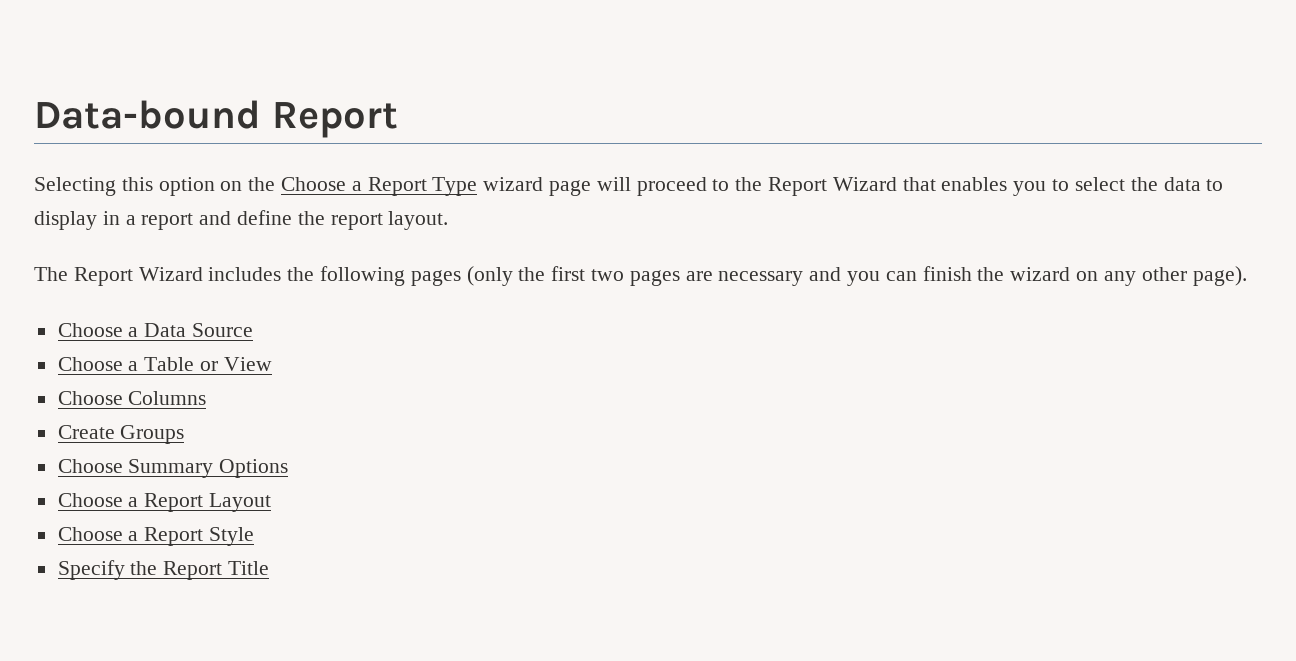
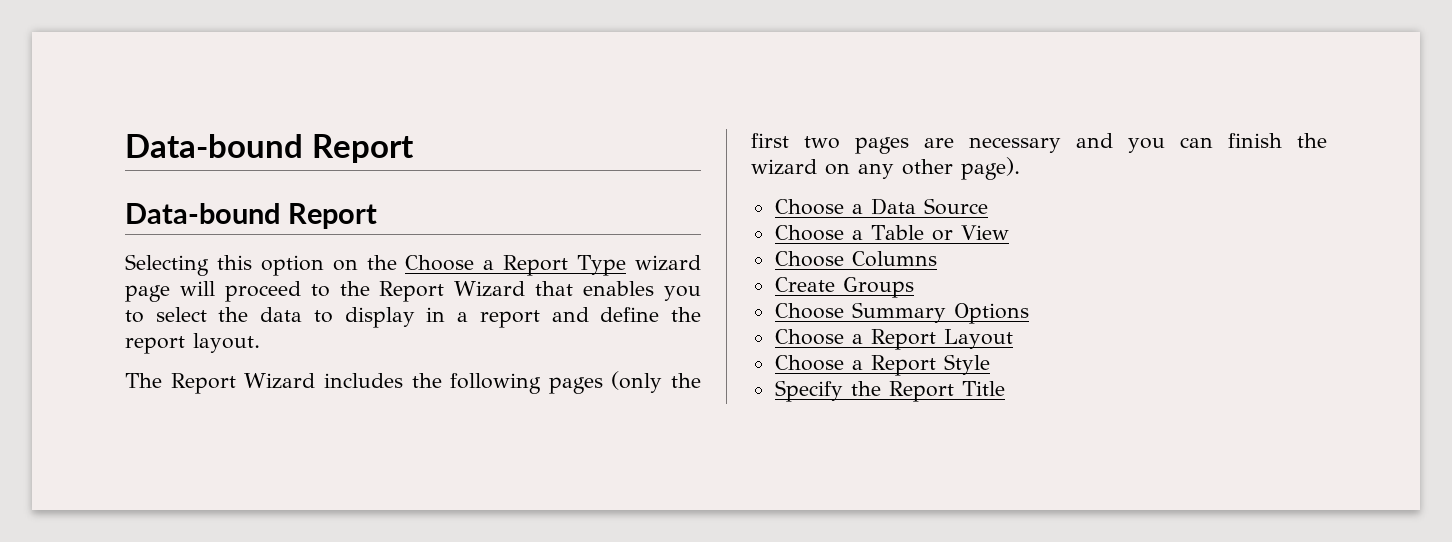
[34,100,398,138] Data-bound Report -> [125,134,414,163] [125,203,377,229] Data-bound Report // Data-bound Report

